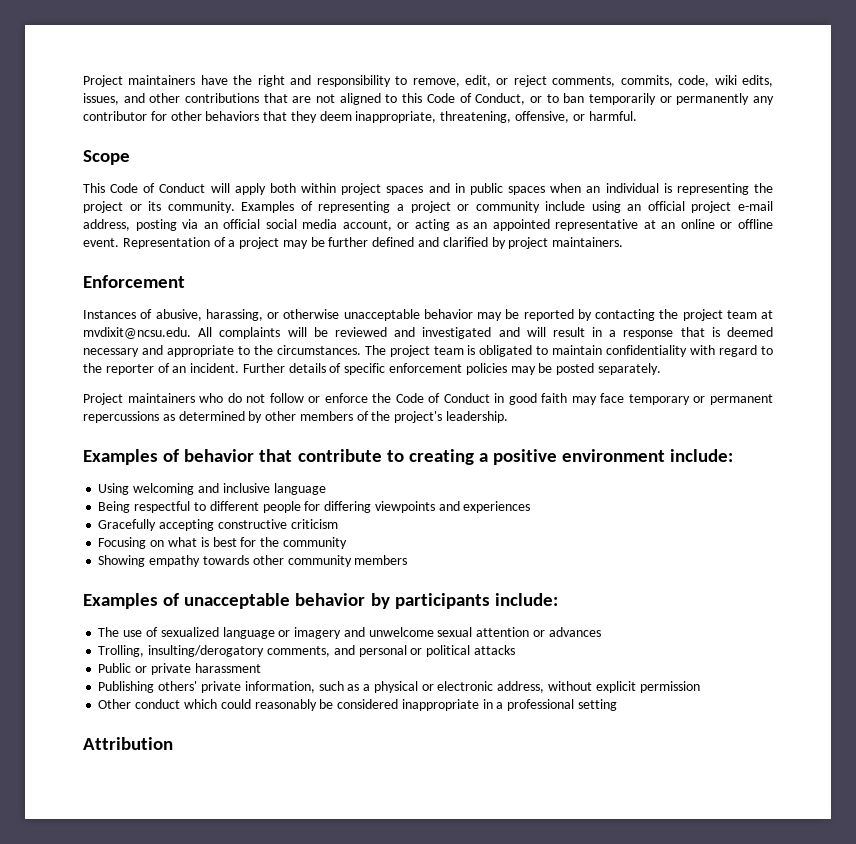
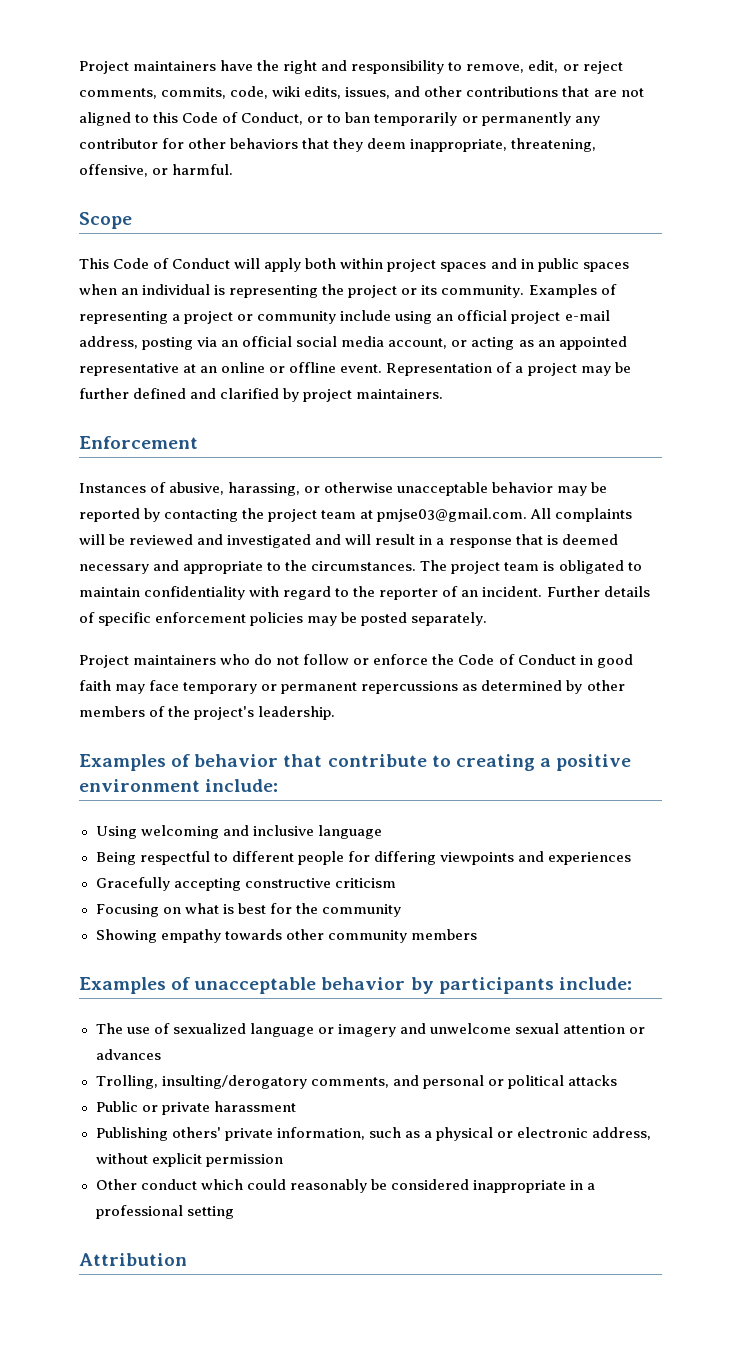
[83,327,191,339] mvdixit@ncsu.edu. -> [377,508,528,522] pmjse03@gmail.com.

